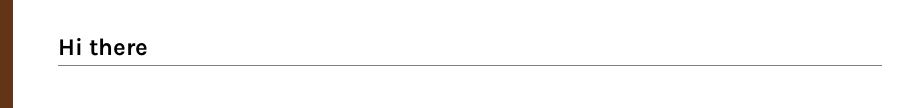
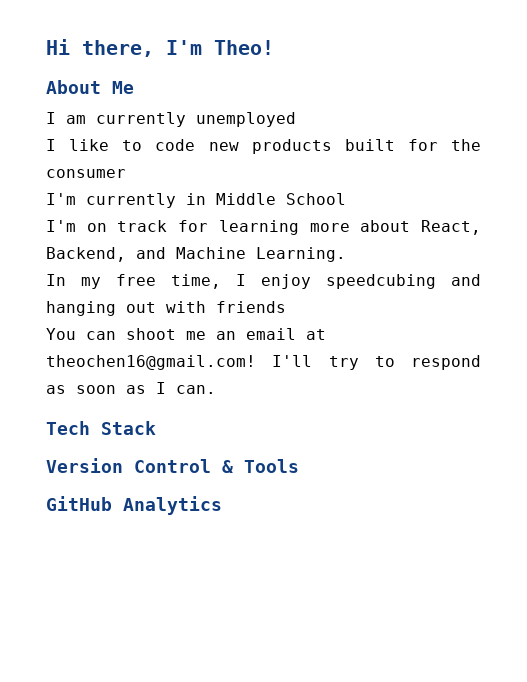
[89,38,149,56] there -> [82,40,274,57] [46,80,134,94] [46,112,296,127] [46,139,481,154] [46,169,126,178] [46,193,346,208] [46,220,481,235] [46,247,346,262] [46,274,481,289] [46,301,286,316] [46,328,326,340] [46,355,481,370] [46,382,216,394] [46,421,156,435] [46,458,299,473] [46,496,222,515] there, I'm Theo! // About Me // I am currently unemployed // I like to code new products built for the consumer // I'm currently in Middle School // I'm on track for learning more about React, Backend, and Machine Learning. // In my free time, I enjoy speedcubing and hanging out with friends // You can shoot me an email at theochen16@gmail.com! I'll try to respond as soon as I can. // Tech Stack // Version Control & Tools // GitHub Analytics

